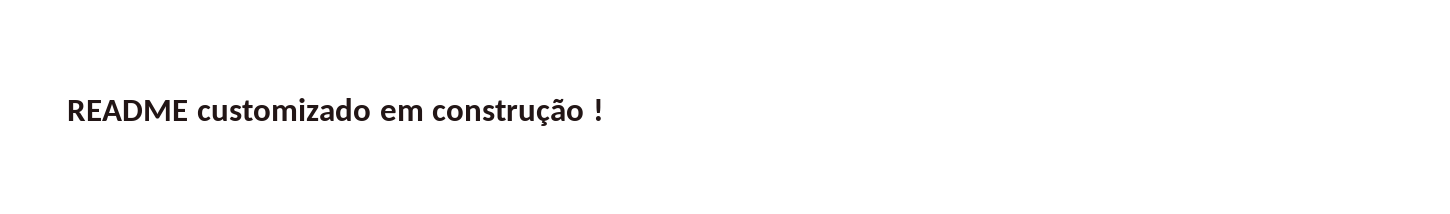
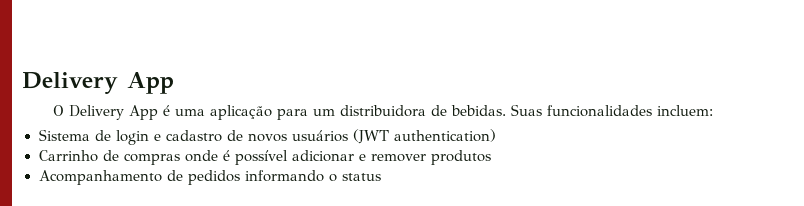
[67,98,605,126] README customizado em construção ! -> [22,72,174,94] [53,104,714,120] [38,129,496,145] [38,150,491,165] [38,170,381,185] Delivery App // O Delivery App é uma aplicação para um distribuidora de bebidas. Suas funcionalidades incluem: // Sistema de login e cadastro de novos usuários (JWT authentication) // Carrinho de compras onde é possível adicionar e remover produtos // Acompanhamento de pedidos informando o status

